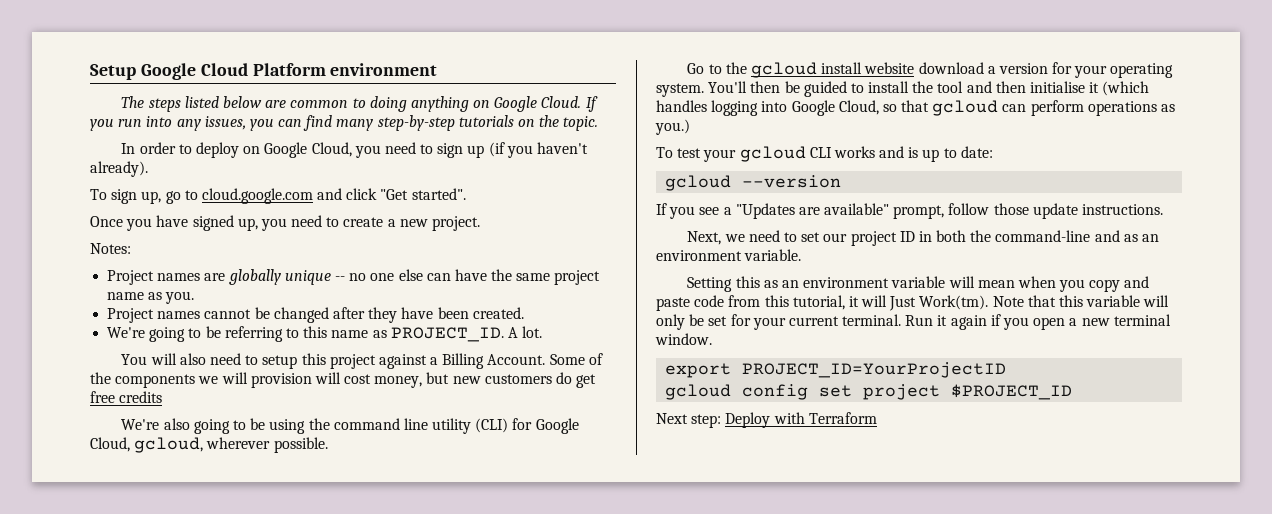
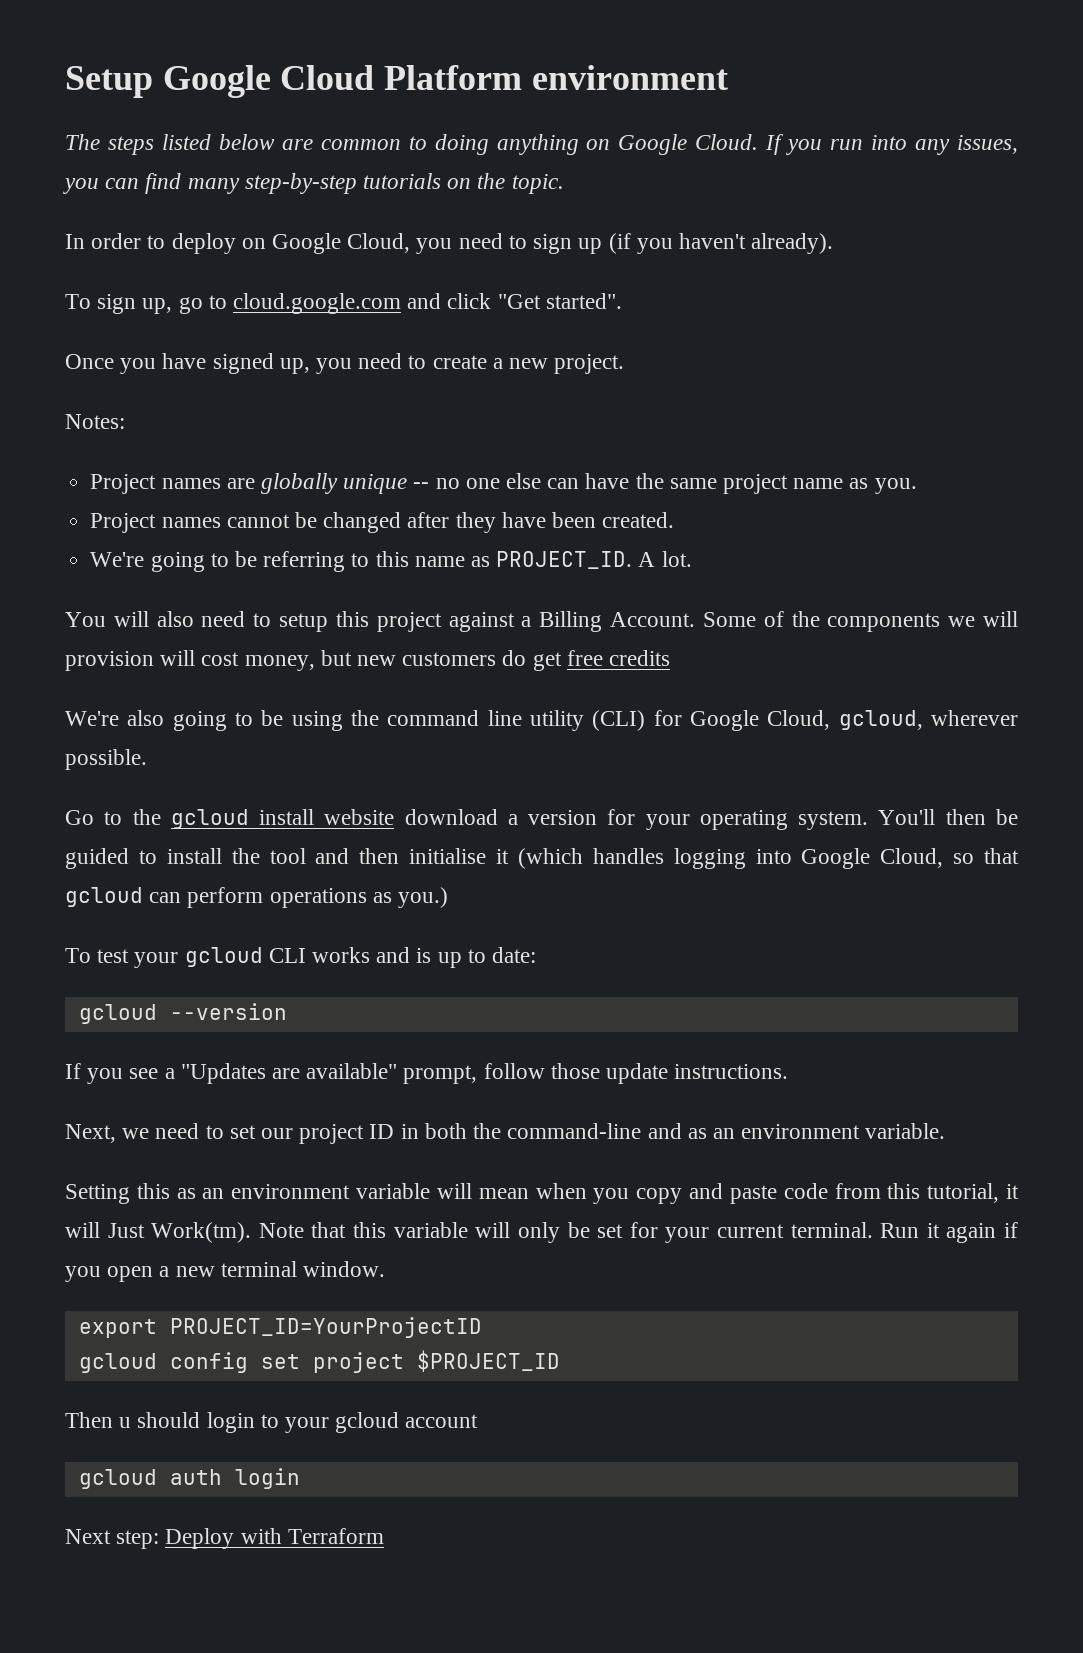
(1073, 392) none -> [65,1412,479,1433] [78,1468,300,1489] // Then u should login to your gcloud account // gcloud auth login

